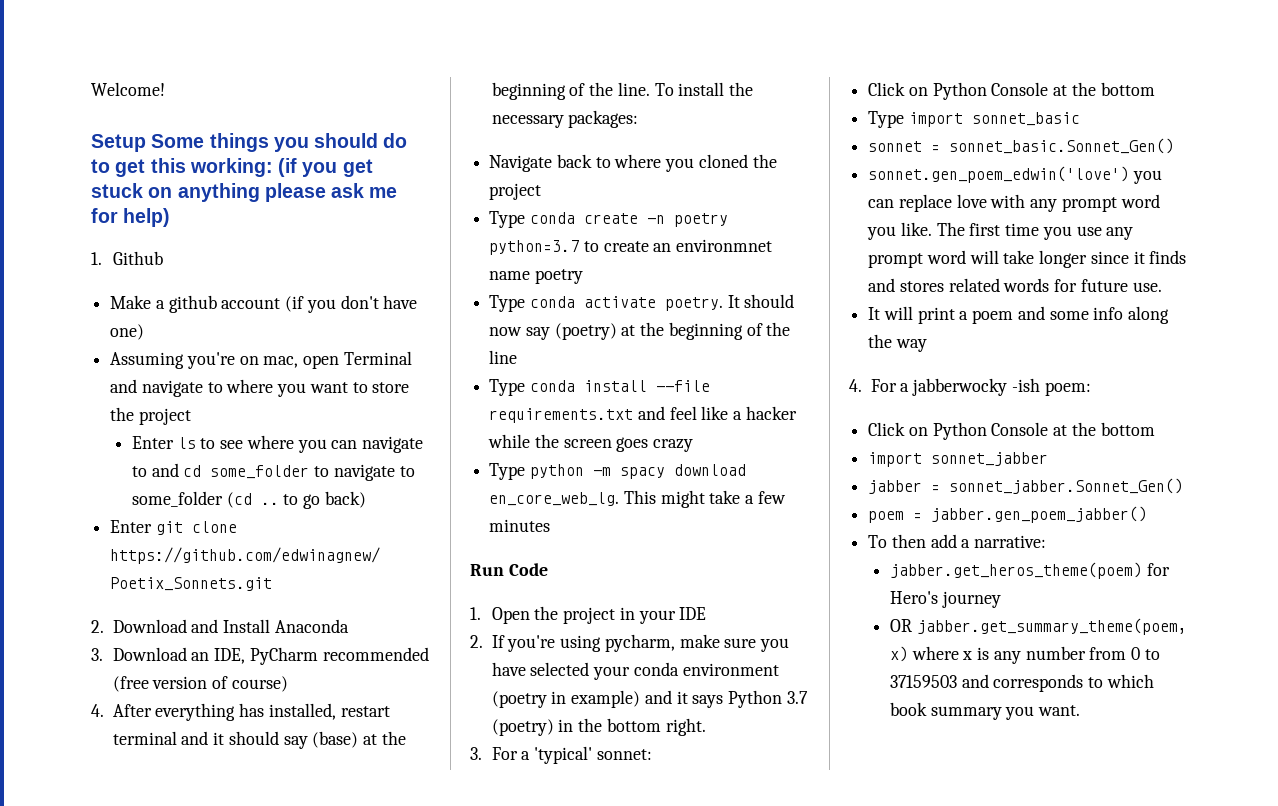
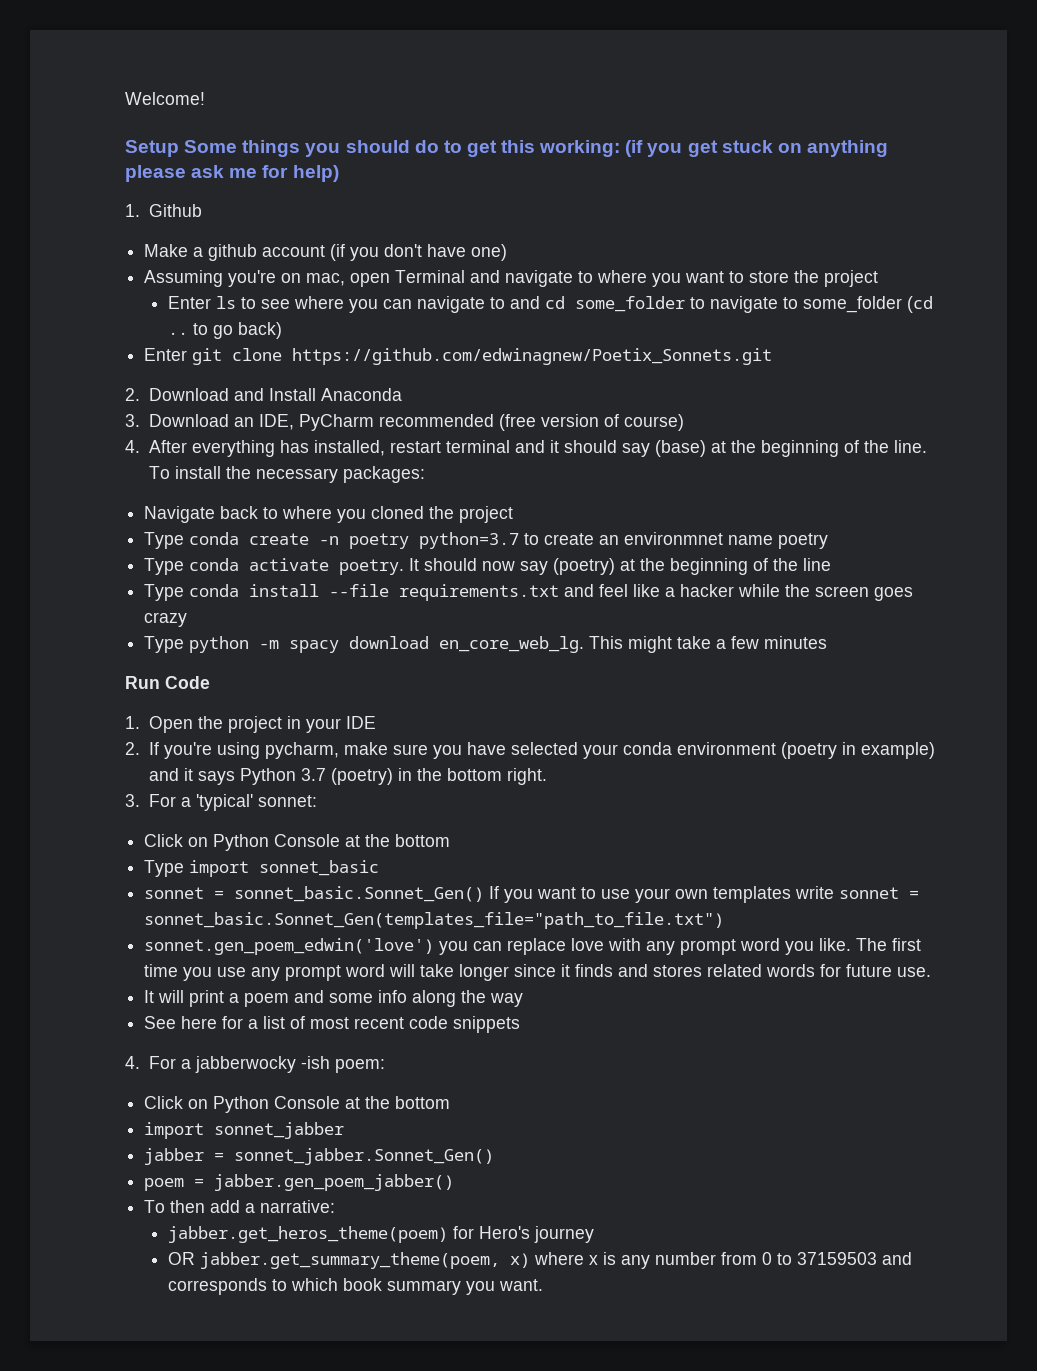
(1175, 146) none -> [489,886,920,903] [144,912,725,929] If you want to use your own templates write sonnet = sonnet_basic.Sonnet_Gen(templates_file="path_to_file.txt")
(927, 345) none -> [144,1016,521,1033] // See here for a list of most recent code snippets

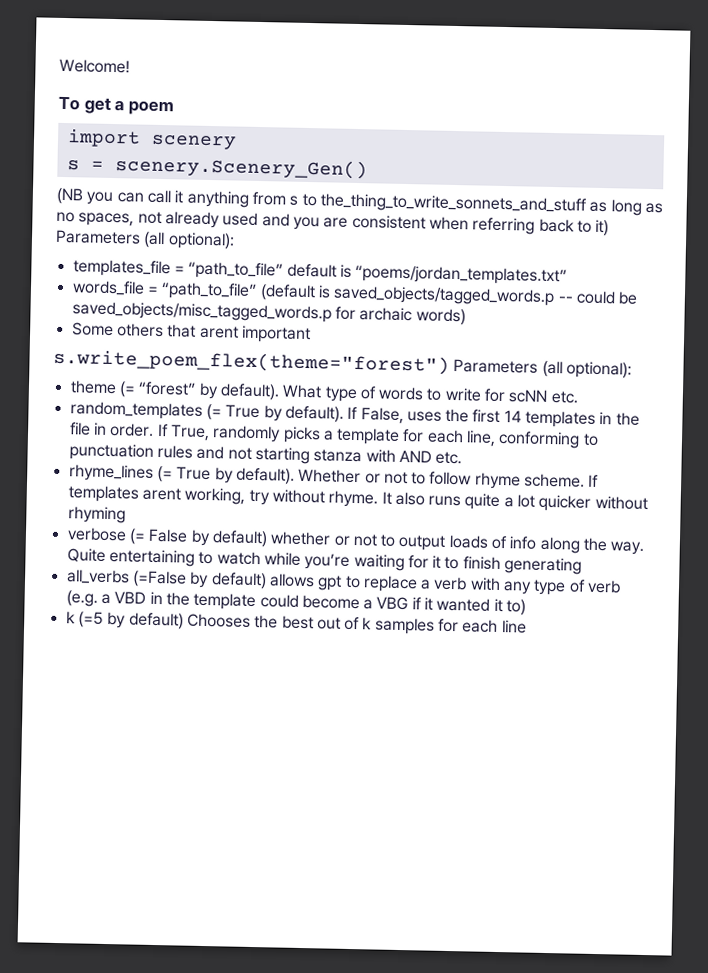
[125,140,888,157] [125,165,339,182] [125,204,202,217] [144,244,508,261] [144,270,879,287] [168,296,934,313] [168,322,283,339] [144,348,773,365] [125,388,402,401] [125,414,684,431] [125,440,927,457] [148,466,425,483] [144,506,514,523] [144,532,829,549] [144,558,832,575] [144,584,914,601] [144,612,188,627] [144,636,828,653] [125,676,210,689] [125,716,376,733] [125,742,935,759] [148,768,547,785] [125,794,317,811] [144,834,451,851] [144,860,380,877] [144,886,920,903] [144,912,725,929] [144,938,922,955] [144,964,932,981] [144,990,524,1007] [144,1016,521,1033] [125,1056,385,1073] [144,1096,451,1113] [144,1122,345,1139] [144,1148,495,1165] [144,1174,455,1191] [144,1200,336,1213] [168,1226,595,1243] [168,1252,913,1269] [168,1278,544,1295] Setup Some things you should do to get this working: (if you get stuck on anything please ask me for help) // 1. Github // Make a github account (if you don't have one) // Assuming you're on mac, open Terminal and navigate to where you want to store the project // Enter ls to see where you can navigate to and cd some_folder to navigate to some_folder (cd .. to go back) // Enter git clone https://github.com/edwinagnew/Poetix_Sonnets.git // 2. Download and Install Anaconda // 3. Download an IDE, PyCharm recommended (free version of course) // 4. After everything has installed, restart terminal and it should say (base) at the beginning of the line. To install the necessary packages: // Navigate back to where you cloned the project // Type conda create -n poetry python=3.7 to create an environmnet name poetry // Type conda activate poetry. It should now say (poetry) at the beginning of the line // Type conda install --file requirements.txt and feel like a hacker while the screen goes crazy // Type python -m spacy download en_core_web_lg. This might take a few minutes // Run Code // 1. Open the project in your IDE // 2. If you're using pycharm, make sure you have selected your conda environment (poetry in example) and it says Python 3.7 (poetry) in the bottom right. // 3. For a 'typical' sonnet: // Click on Python Console at the bottom // Type import sonnet_basic // sonnet = sonnet_basic.Sonnet_Gen() If you want to use your own templates write sonnet = sonnet_basic.Sonnet_Gen(templates_file="path_to_file.txt") // sonnet.gen_poem_edwin('love') you can replace love with any prompt word you like. The first time you use any prompt word will take longer since it finds and stores related words for future use. // It will print a poem and some info along the way // See here for a list of most recent code snippets // 4. For a jabberwocky -ish poem: // Click on Python Console at the bottom // import sonnet_jabber // jabber = sonnet_jabber.Sonnet_Gen() // poem = jabber.gen_poem_jabber() // To then add a narrative: // jabber.get_heros_theme(poem) for Hero's journey // OR jabber.get_summary_theme(poem, x) where x is any number from 0 to 37159503 and corresponds to which book summary you want. -> [58,95,174,116] [66,129,237,150] [66,156,368,180] [56,187,663,216] [56,211,610,237] [55,229,235,250] [72,259,568,286] [71,280,639,307] [71,301,466,326] [71,322,311,344] [53,348,632,379] [69,380,578,404] [69,401,640,428] [68,422,599,449] [68,443,463,465] [68,464,600,490] [67,485,648,512] [67,506,126,524] [66,527,645,555] [66,548,583,575] [65,569,622,596] [65,590,527,616] [65,611,527,635] To get a poem // import scenery // s = scenery.Scenery_Gen() // (NB you can call it anything from s to the_thing_to_write_sonnets_and_stuff as long as no spaces, not already used and you are consistent when referring back to it) Parameters (all optional): // templates_file = “path_to_file” default is “poems/jordan_templates.txt” // words_file = “path_to_file” (default is saved_objects/tagged_words.p -- could be saved_objects/misc_tagged_words.p for archaic words) // Some others that arent important // s.write_poem_flex(theme="forest") Parameters (all optional): // theme (= “forest” by default). What type of words to write for scNN etc. // random_templates (= True by default). If False, uses the first 14 templates in the file in order. If True, randomly picks a template for each line, conforming to punctuation rules and not starting stanza with AND etc. // rhyme_lines (= True by default). Whether or not to follow rhyme scheme. If templates arent working, try without rhyme. It also runs quite a lot quicker without rhyming // verbose (= False by default) whether or not to output loads of info along the way. Quite entertaining to watch while you’re waiting for it to finish generating // all_verbs (=False by default) allows gpt to replace a verb with any type of verb (e.g. a VBD in the template could become a VBG if it wanted it to) // k (=5 by default) Chooses the best out of k samples for each line

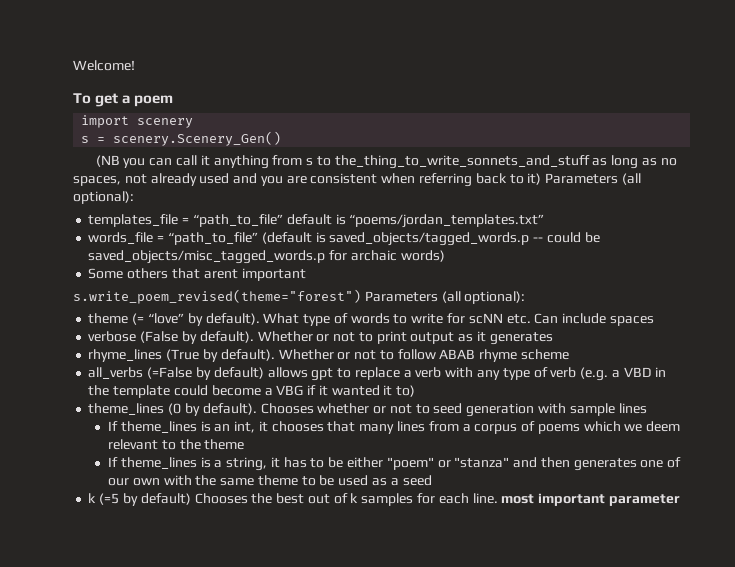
[53,348,450,375] s.write_poem_flex(theme="forest") -> [73,289,361,304] s.write_poem_revised(theme="forest")
[138,381,197,396] “forest” -> [147,313,184,324] “love”
[69,401,640,428] [68,422,599,449] [68,443,463,465] // random_templates (= True by default). If False, uses the first 14 templates in the file in order. If True, randomly picks a template for each line, conforming to punctuation rules and not starting stanza with AND etc. -> [534,313,654,326] [88,331,553,345] Can include spaces // verbose (False by default). Whether or not to print output as it generates
[156,465,212,483] (= True -> [166,349,200,361] (True
[473,472,600,490] [67,485,648,512] [67,506,126,524] [66,527,645,555] [66,548,583,575] rhyme scheme. If templates arent working, try without rhyme. It also runs quite a lot quicker without rhyming // verbose (= False by default) whether or not to output loads of info along the way. Quite entertaining to watch while you’re waiting for it to finish generating -> [439,349,569,362] ABAB rhyme scheme
(527, 607) none -> [88,403,647,417] [107,421,681,434] [107,439,245,450] [107,457,682,471] [107,475,432,486] // theme_lines (0 by default). Chooses whether or not to seed generation with sample lines // If theme_lines is an int, it chooses that many lines from a corpus of poems which we deem relevant to the theme // If theme_lines is a string, it has to be either "poem" or "stanza" and then generates one of our own with the same theme to be used as a seed
[501,620,527,634] line -> [472,493,680,506] line. most important parameter

